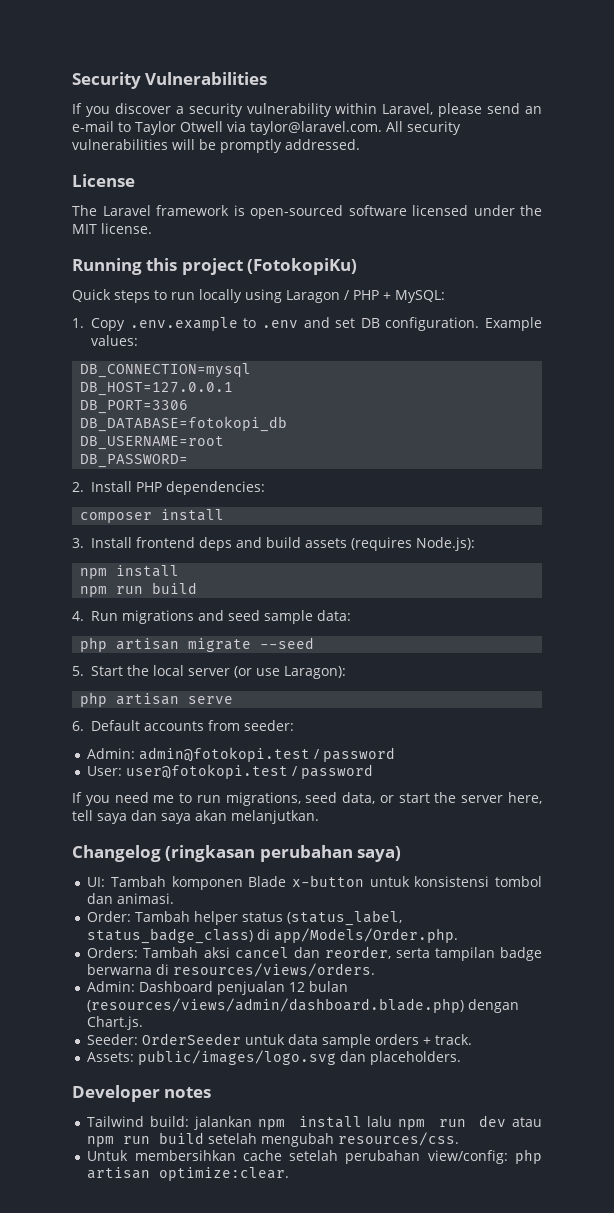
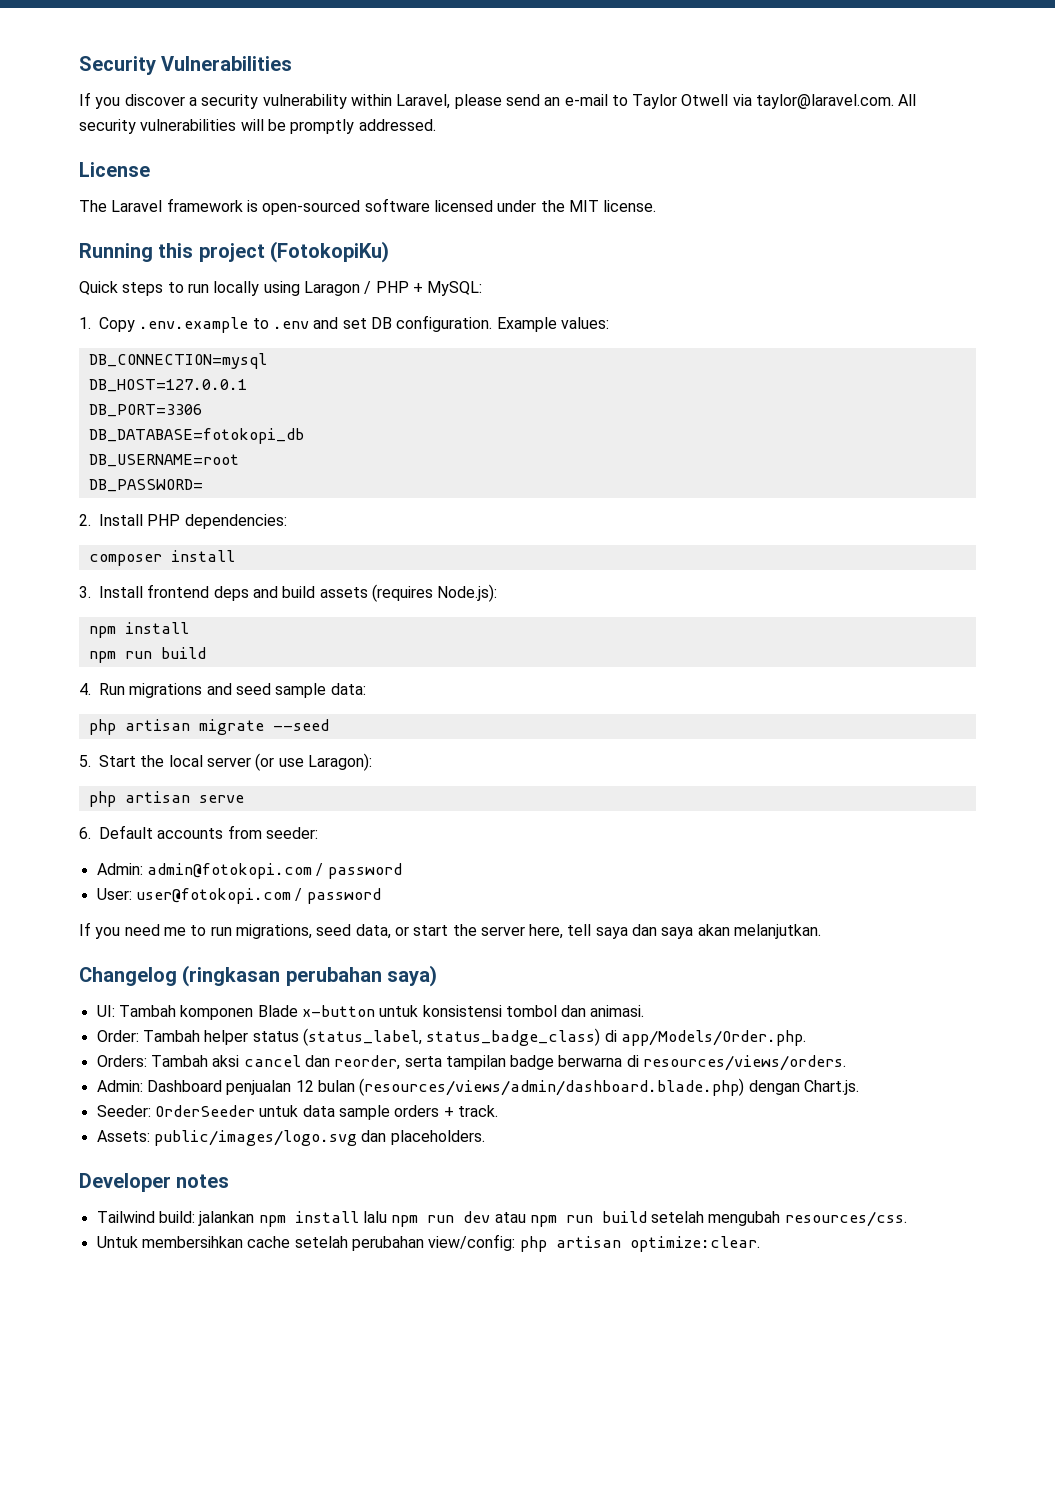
[139,747,311,762] admin@fotokopi.test -> [146,863,312,879] admin@fotokopi.com
[126,764,289,779] user@fotokopi.test -> [135,888,291,904] user@fotokopi.com

